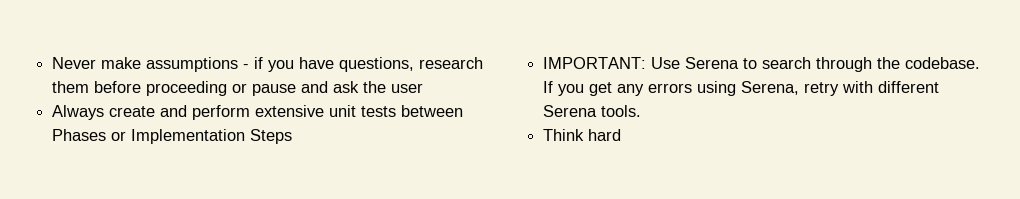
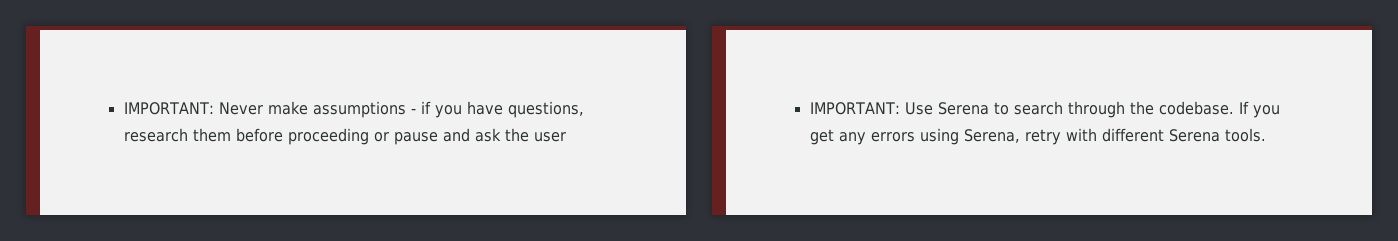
(52, 63) none -> [123,102,214,115] IMPORTANT:
[52,105,464,120] [52,129,293,144] // Always create and perform extensive unit tests between Phases or Implementation Steps -> (566, 137) none
[543,129,622,141] // Think hard -> (1266, 135) none

